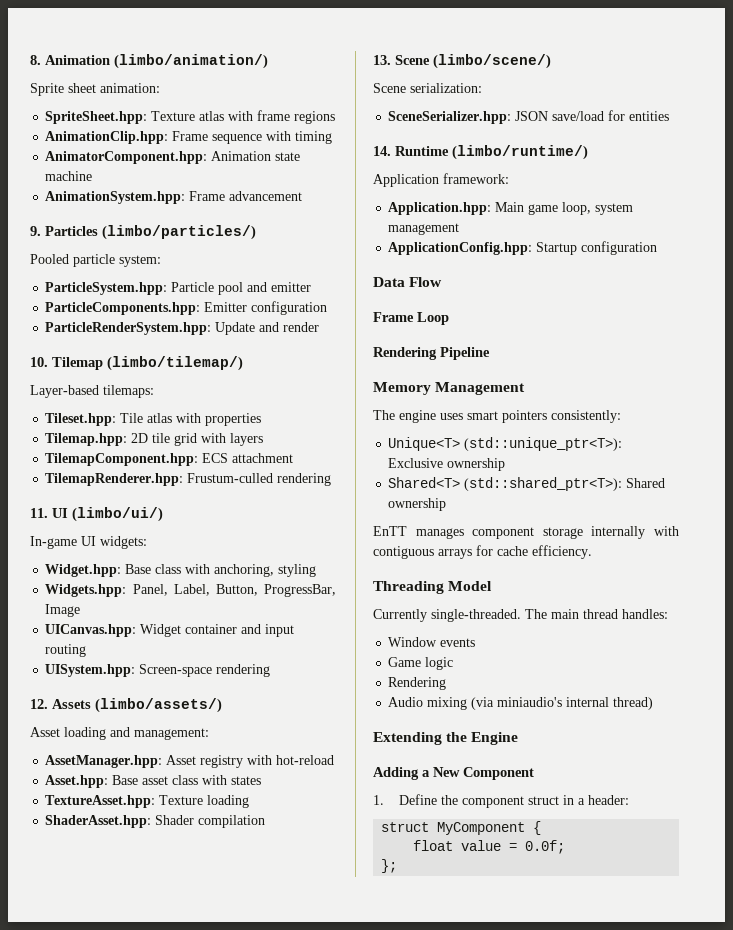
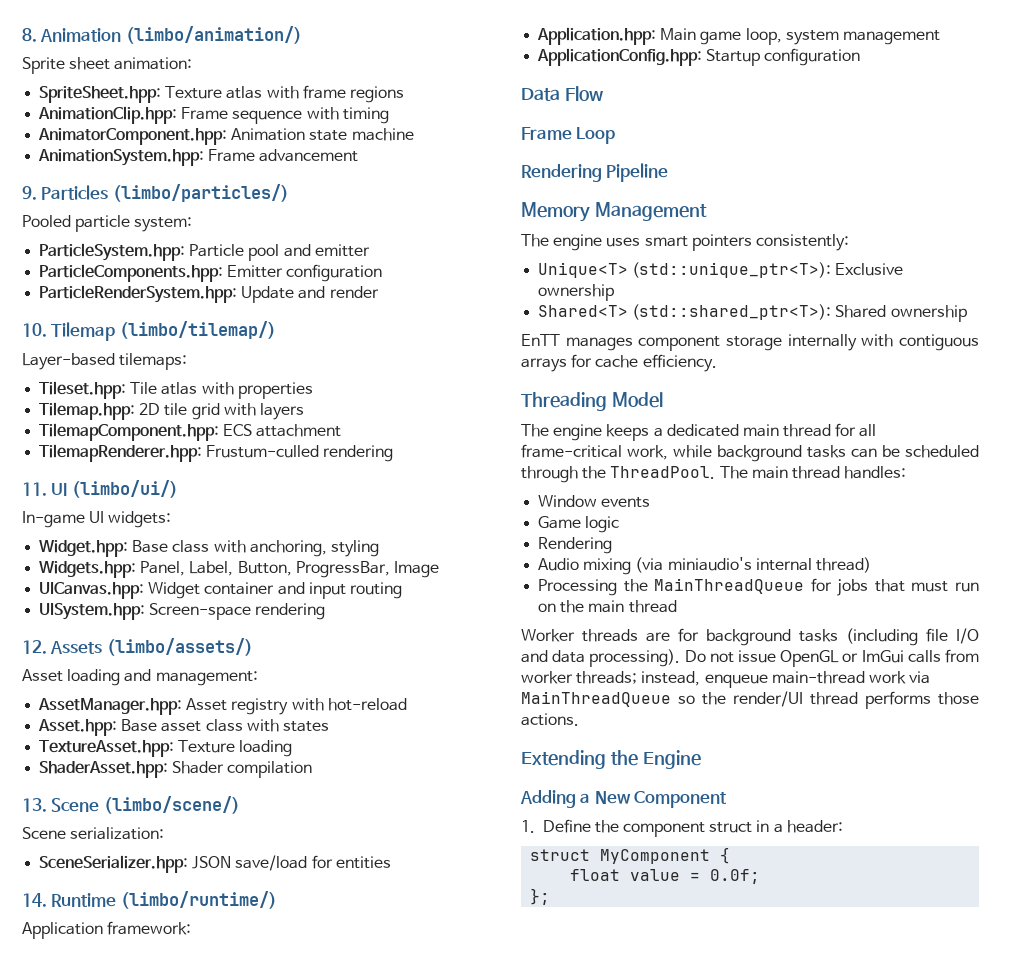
[373,609,521,622] Currently single-threaded. -> [521,423,877,441] [521,444,979,462] [521,466,716,483] The engine keeps a dedicated main thread for all frame-critical work, while background tasks can be scheduled through the ThreadPool.
(654, 703) none -> [538,578,979,596] [538,600,677,613] [521,628,979,646] [521,649,979,667] [521,671,931,688] [521,691,979,709] [521,713,579,726] // Processing the MainThreadQueue for jobs that must run on the main thread // Worker threads are for background tasks (including file I/O and data processing). Do not issue OpenGL or ImGui calls from worker threads; instead, enqueue main-thread work via MainThreadQueue so the render/UI thread performs those actions.

